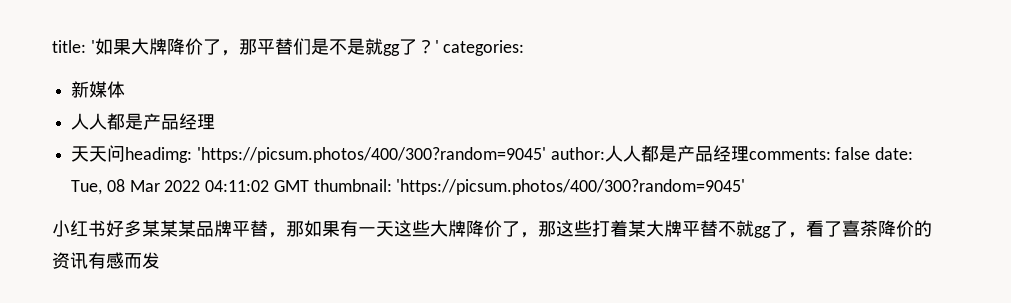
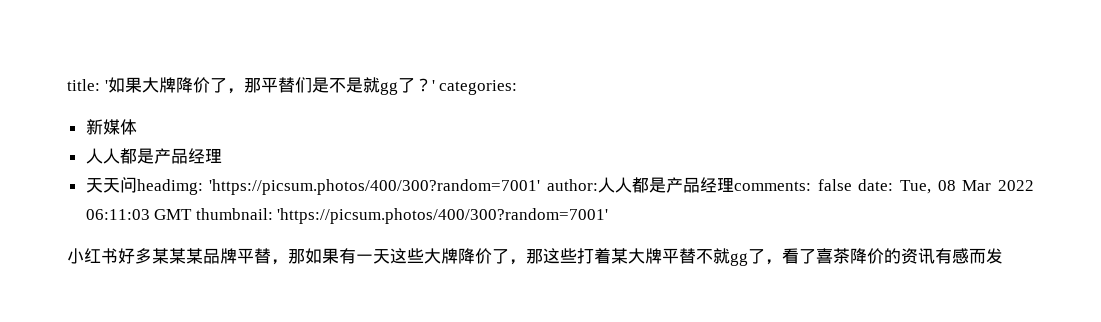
[196,147,546,163] 'https://picsum.photos/400/300?random=9045' -> [209,179,541,195] 'https://picsum.photos/400/300?random=7001'
[205,180,270,192] 04:11:02 -> [85,209,150,220] 06:11:03
[396,179,746,195] 'https://picsum.photos/400/300?random=9045' -> [277,208,609,224] 'https://picsum.photos/400/300?random=7001'

